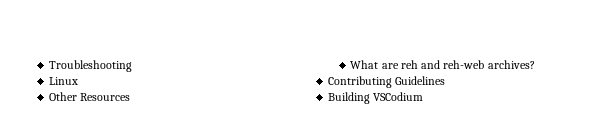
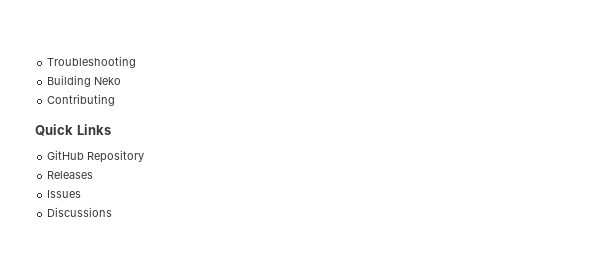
[49,77,79,85] [49,92,131,101] [350,60,535,69] [328,76,446,88] [328,92,424,104] Linux // Other Resources // What are reh and reh-web archives? // Contributing Guidelines // Building VSCodium -> [47,75,122,87] [47,94,116,106] [35,124,111,136] [47,150,145,163] [47,171,94,179] [47,190,82,198] [47,207,113,217] Building Neko // Contributing // Quick Links // GitHub Repository // Releases // Issues // Discussions

